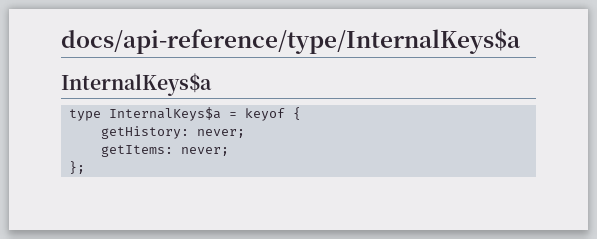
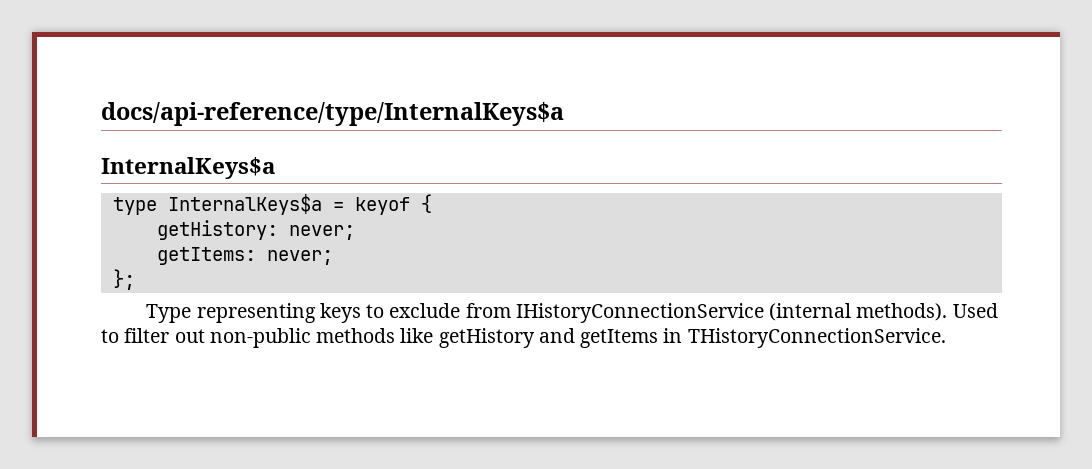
(85, 167) none -> [146,303,998,323] [101,328,946,348] // Type representing keys to exclude from IHistoryConnectionService (internal methods). Used to filter out non-public methods like getHistory and getItems in THistoryConnectionService.

